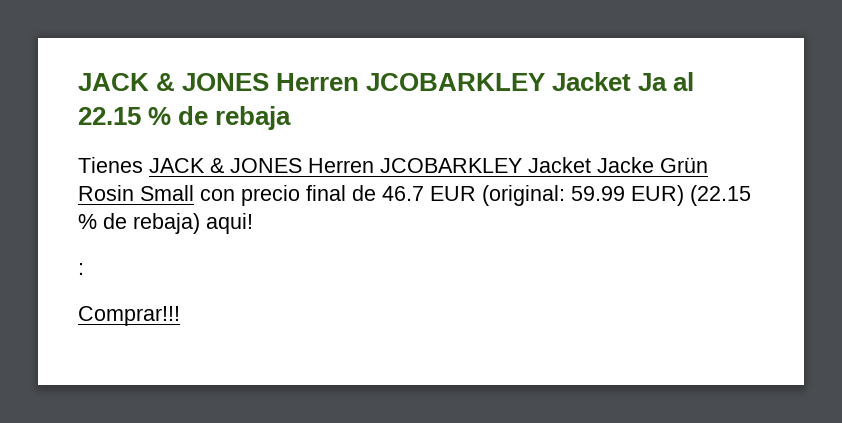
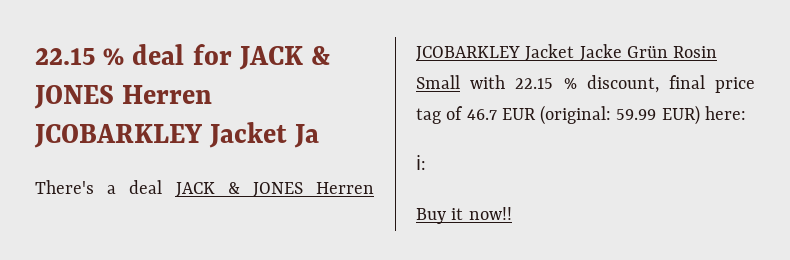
(78, 82) none -> [35,44,232,65] 22.15 % deal for
[673,72,695,91] [78,106,292,130] [78,157,143,173] al 22.15 % de rebaja // Tienes -> [35,180,163,194] // There's a deal
[200,185,376,206] con precio final de -> [470,75,755,93] [416,106,464,124] with 22.15 % discount, final price tag of
[690,185,751,206] [78,213,253,234] [78,263,84,275] [78,306,180,326] (22.15 % de rebaja) aqui! // : // Comprar!!! -> [704,106,746,120] [416,155,426,170] [416,207,512,224] here: // ℹ: // Buy it now!!

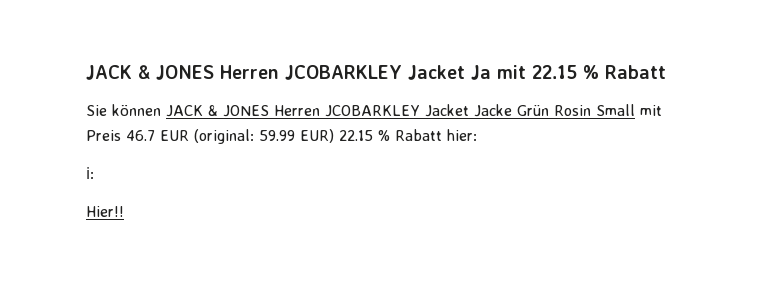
[35,44,232,65] 22.15 % deal for -> (86, 72) none
[35,180,163,194] // There's a deal -> [497,65,666,79] [86,104,161,116] mit 22.15 % Rabatt // Sie können
[470,75,755,93] [416,106,464,124] with 22.15 % discount, final price tag of -> [640,105,662,116] [86,130,121,141] mit Preis
[704,106,746,120] [416,155,426,170] [416,207,512,224] here: // ℹ: // Buy it now!! -> [339,129,477,141] [86,167,94,179] [86,206,124,217] 22.15 % Rabatt hier: // ℹ: // Hier!!

